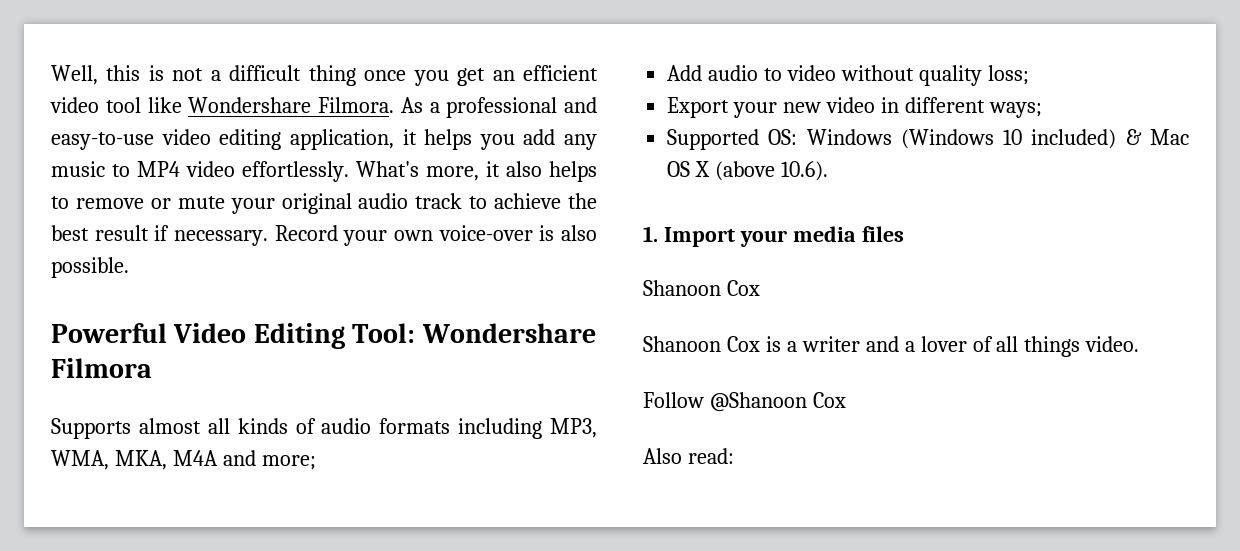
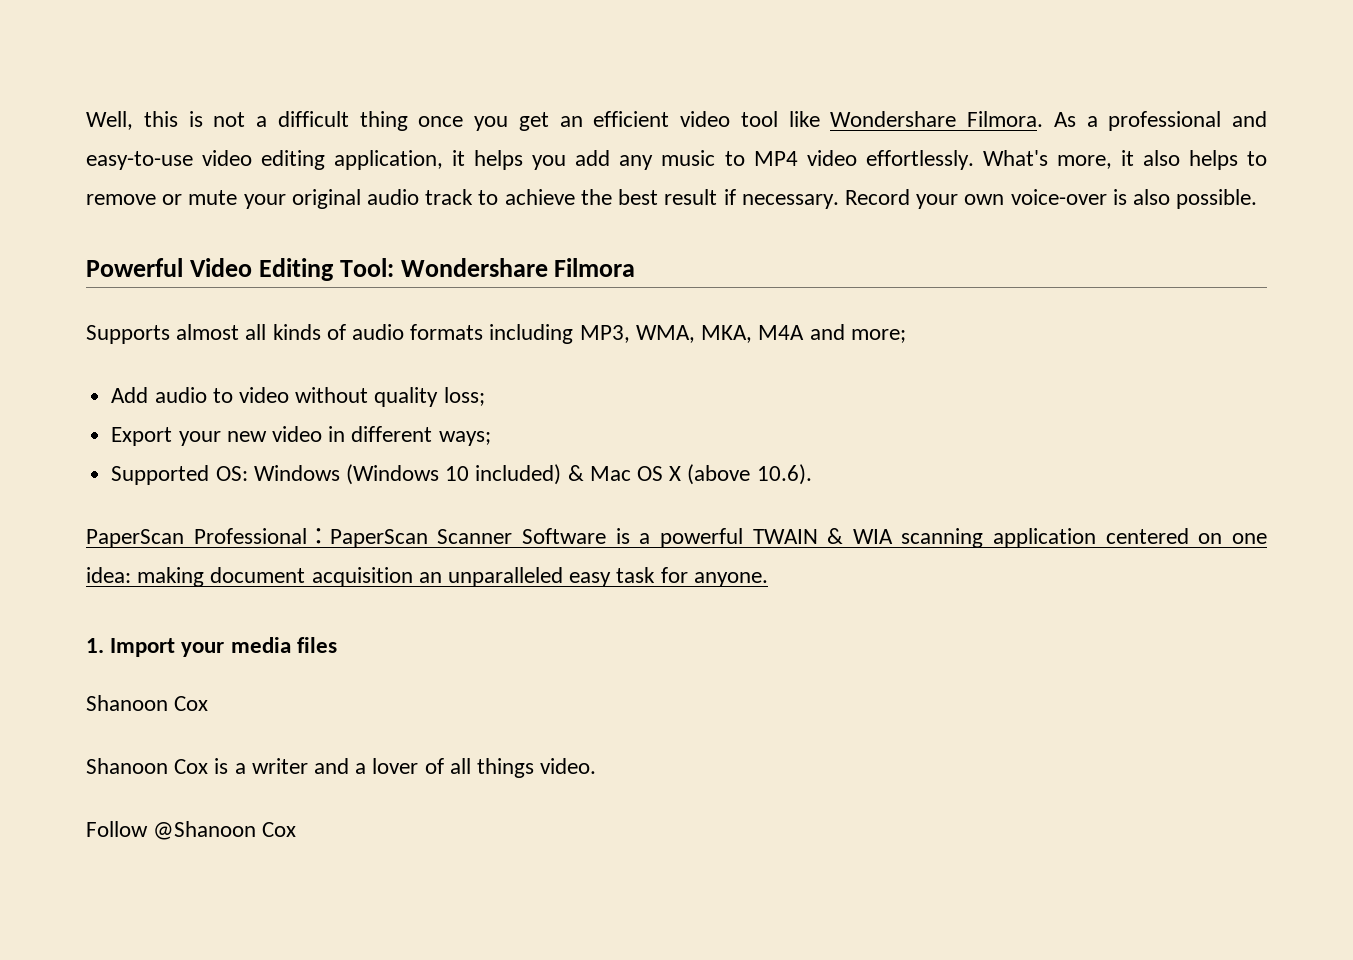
(829, 171) none -> [86,528,1267,548] [86,567,768,587] // PaperScan Professional：PaperScan Scanner Software is a powerful TWAIN & WIA scanning application centered on one idea: making document acquisition an unparalleled easy task for anyone.
[643,448,734,464] // Also read: -> (297, 829) none

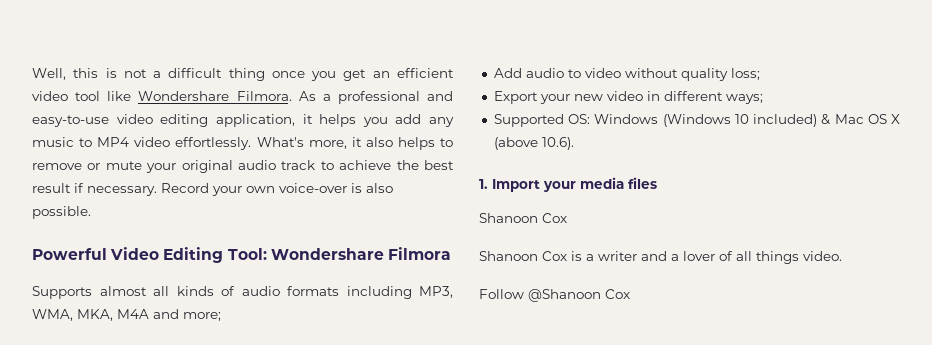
[86,528,1267,548] [86,567,768,587] // PaperScan Professional：PaperScan Scanner Software is a powerful TWAIN & WIA scanning application centered on one idea: making document acquisition an unparalleled easy task for anyone. -> (574, 143) none

